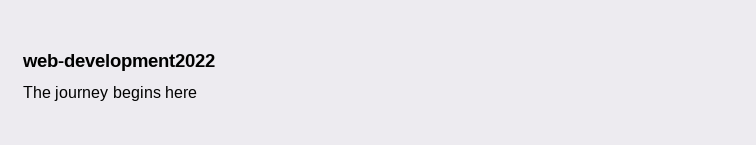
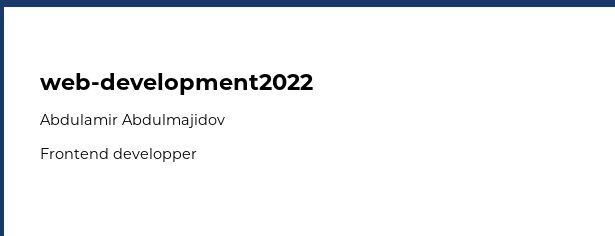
[23,86,197,101] The journey begins here -> [40,114,225,128] [40,148,197,162] Abdulamir Abdulmajidov // Frontend developper

